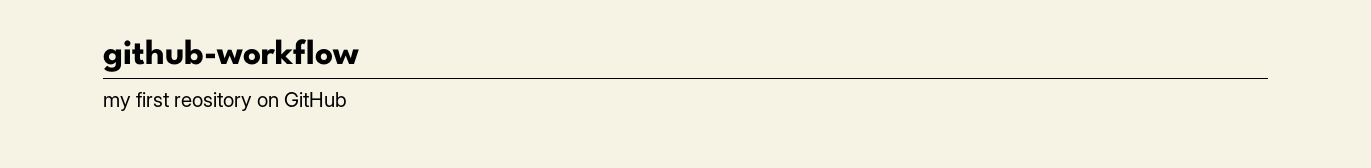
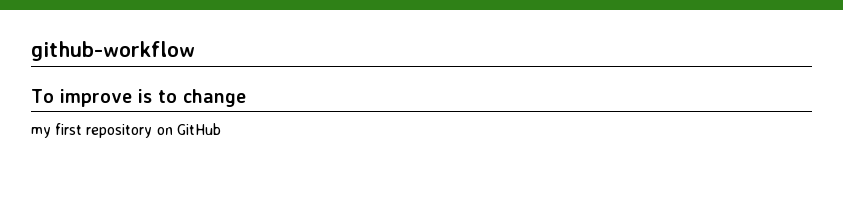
(359, 55) none -> [31,89,246,107] // To improve is to change
[174,92,253,111] reository -> [86,124,153,138] repository

